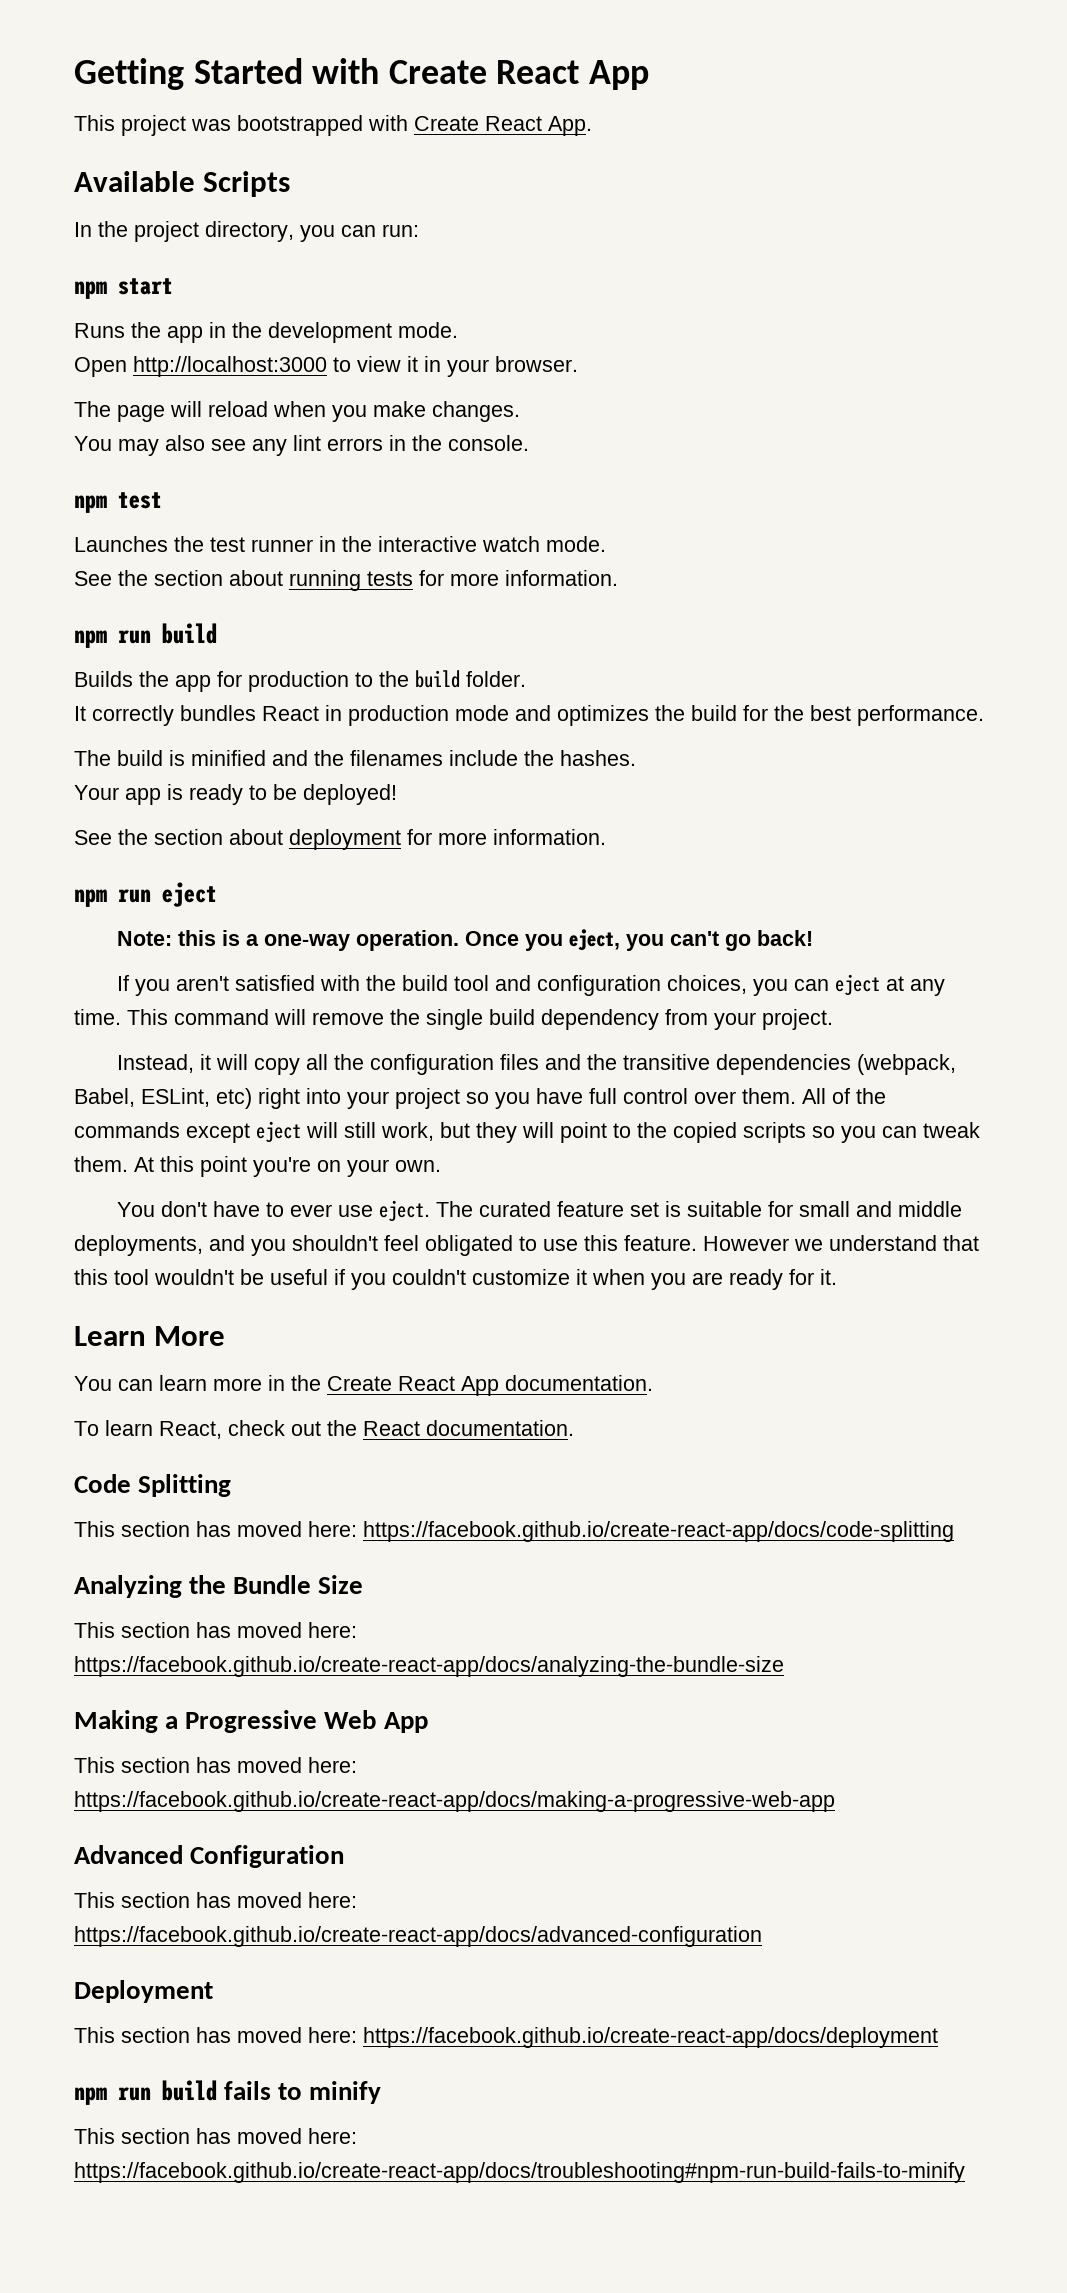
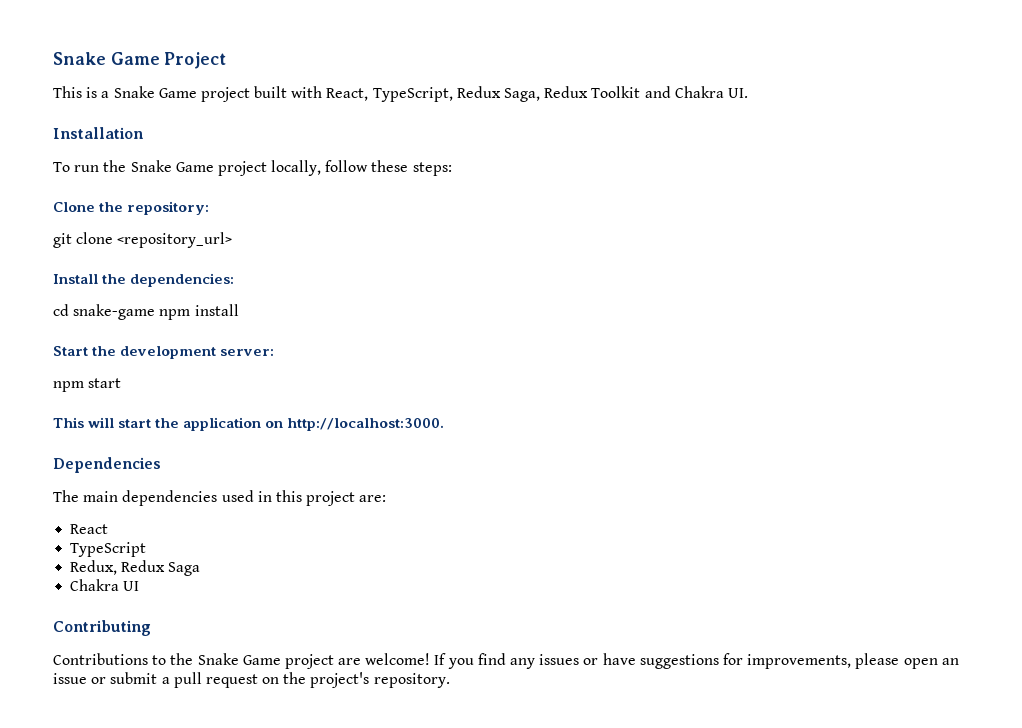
[74,58,649,90] [74,115,592,136] [74,171,291,197] [74,221,419,242] [74,278,173,299] [74,322,458,343] [74,356,578,377] [74,401,520,422] [74,435,529,456] [74,492,162,513] [74,536,606,552] [74,570,618,591] [74,623,217,648] [74,670,526,692] [74,705,984,726] [74,750,636,766] [74,784,397,805] [74,829,606,850] [74,882,217,907] [116,929,813,951] [116,974,945,996] [74,1009,833,1030] [116,1054,956,1075] [74,1088,886,1109] [74,1121,980,1143] [74,1156,441,1177] [116,1200,962,1222] [74,1235,979,1256] [74,1269,837,1290] [74,1326,226,1346] [74,1375,653,1396] [74,1420,574,1439] [74,1474,232,1497] [74,1521,954,1542] [74,1575,364,1598] [74,1622,357,1638] [74,1656,784,1677] [74,1710,428,1733] [74,1757,357,1773] [74,1791,835,1812] [74,1845,345,1868] [74,1892,357,1908] [74,1926,762,1947] [74,1980,213,2003] [74,2027,938,2048] [74,2080,382,2105] [74,2128,357,2144] [74,2162,965,2183] Getting Started with Create React App // This project was bootstrapped with Create React App. // Available Scripts // In the project directory, you can run: // npm start // Runs the app in the development mode. // Open http://localhost:3000 to view it in your browser. // The page will reload when you make changes. // You may also see any lint errors in the console. // npm test // Launches the test runner in the interactive watch mode. // See the section about running tests for more information. // npm run build // Builds the app for production to the build folder. // It correctly bundles React in production mode and optimizes the build for the best performance. // The build is minified and the filenames include the hashes. // Your app is ready to be deployed! // See the section about deployment for more information. // npm run eject // Note: this is a one-way operation. Once you eject, you can't go back! // If you aren't satisfied with the build tool and configuration choices, you can eject at any time. This command will remove the single build dependency from your project. // Instead, it will copy all the configuration files and the transitive dependencies (webpack, Babel, ESLint, etc) right into your project so you have full control over them. All of the commands except eject will still work, but they will point to the copied scripts so you can tweak them. At this point you're on your own. // You don't have to ever use eject. The curated feature set is suitable for small and middle deployments, and you shouldn't feel obligated to use this feature. However we understand that this tool wouldn't be useful if you couldn't customize it when you are ready for it. // Learn More // You can learn more in the Create React App documentation. // To learn React, check out the React documentation. // Code Splitting // This section has moved here: https://facebook.github.io/create-react-app/docs/code-splitting // Analyzing the Bundle Size // This section has moved here: https://facebook.github.io/create-react-app/docs/analyzing-the-bundle-size // Making a Progressive Web App // This section has moved here: https://facebook.github.io/create-react-app/docs/making-a-progressive-web-app // Advanced Configuration // This section has moved here: https://facebook.github.io/create-react-app/docs/advanced-configuration // Deployment // This section has moved here: https://facebook.github.io/create-react-app/docs/deployment // npm run build fails to minify // This section has moved here: https://facebook.github.io/create-react-app/docs/troubleshooting#npm-run-build-fails-to-minify -> [53,52,227,69] [53,86,748,102] [53,127,144,139] [53,160,452,176] [53,201,210,215] [53,232,233,248] [53,273,235,287] [53,304,239,320] [53,346,275,359] [53,378,122,392] [53,417,445,431] [53,457,161,473] [53,490,387,506] [70,524,109,534] [70,542,147,557] [70,560,201,576] [70,579,140,591] [53,620,151,636] [53,653,959,669] [53,672,450,688] Snake Game Project // This is a Snake Game project built with React, TypeScript, Redux Saga, Redux Toolkit and Chakra UI. // Installation // To run the Snake Game project locally, follow these steps: // Clone the repository: // git clone <repository_url> // Install the dependencies: // cd snake-game npm install // Start the development server: // npm start // This will start the application on http://localhost:3000. // Dependencies // The main dependencies used in this project are: // React // TypeScript // Redux, Redux Saga // Chakra UI // Contributing // Contributions to the Snake Game project are welcome! If you find any issues or have suggestions for improvements, please open an issue or submit a pull request on the project's repository.

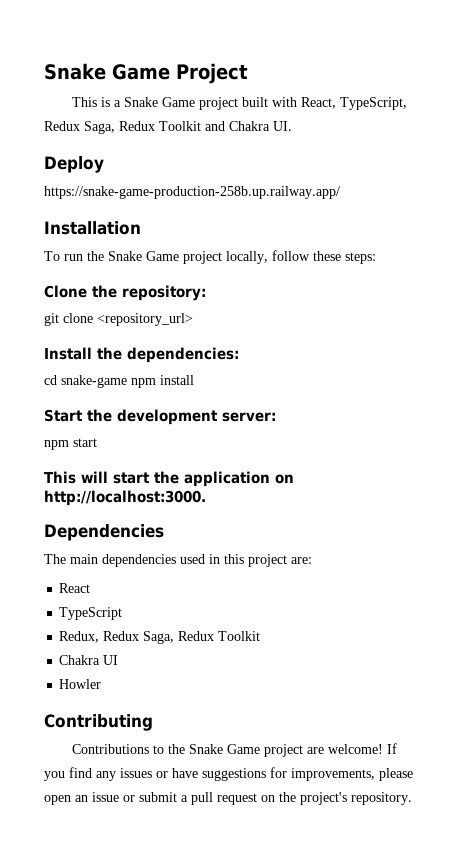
(748, 93) none -> [44,156,104,173] [44,186,340,199] // Deploy // https://snake-game-production-258b.up.railway.app/
[168,562,201,576] Saga -> [143,631,261,644] Saga, Redux Toolkit
(140, 586) none -> [59,679,102,689] // Howler

